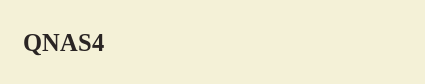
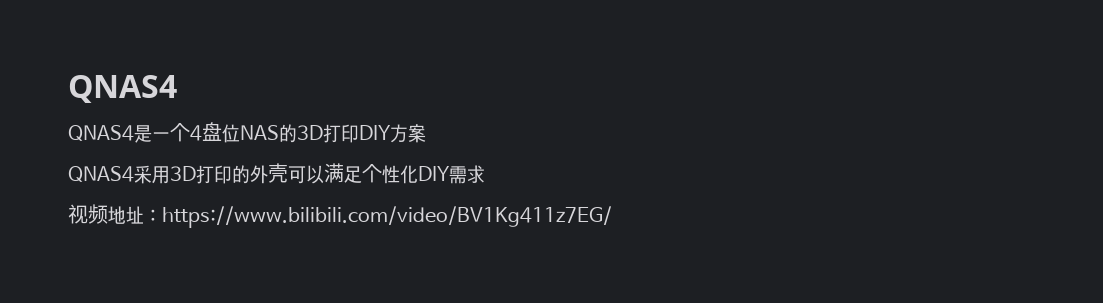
[23,34,104,56] QNAS4 -> [68,75,177,103] [68,122,426,143] [68,163,485,184] [68,204,612,228] QNAS4 // QNAS4是一个4盘位NAS的3D打印DIY方案 // QNAS4采用3D打印的外壳可以满足个性化DIY需求 // 视频地址：https://www.bilibili.com/video/BV1Kg411z7EG/

